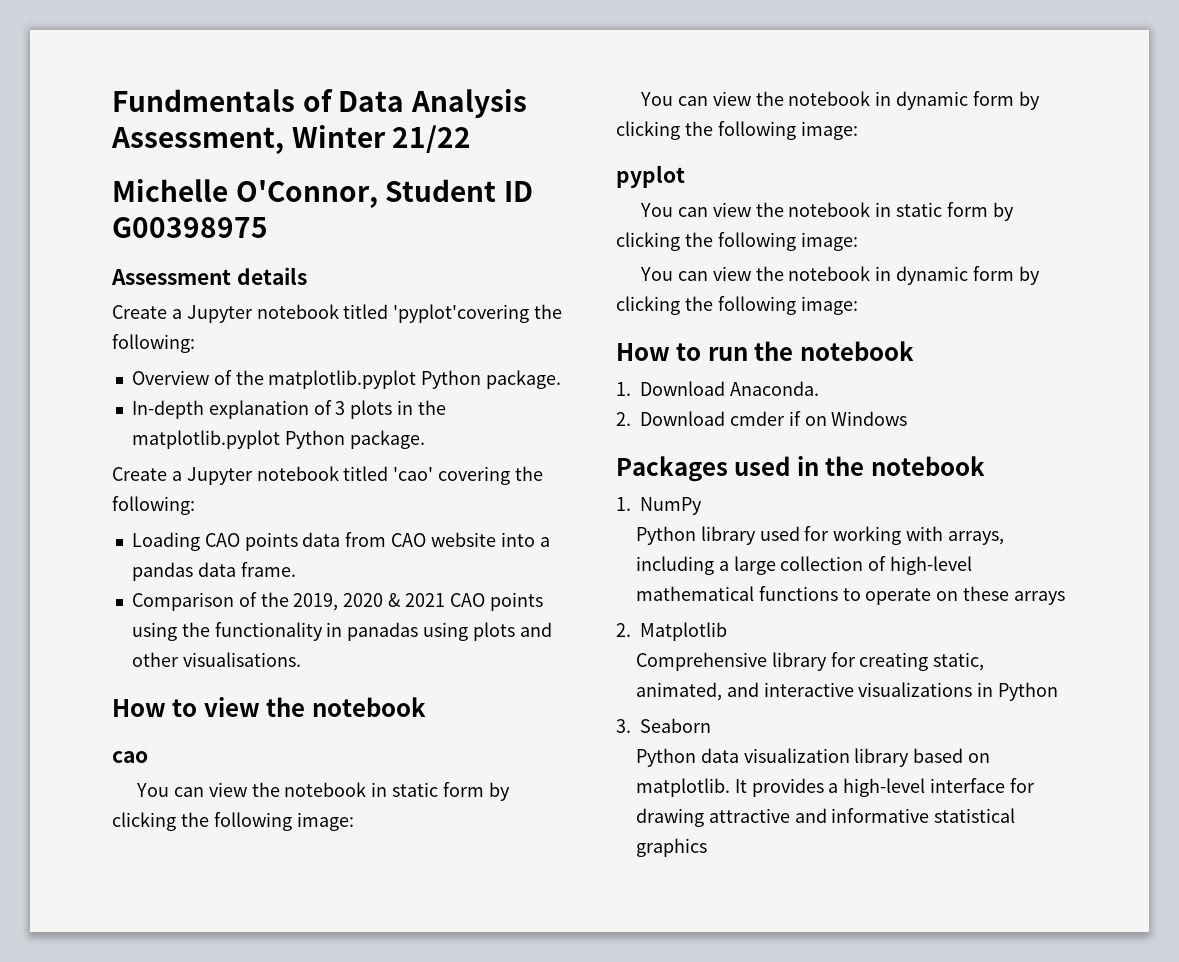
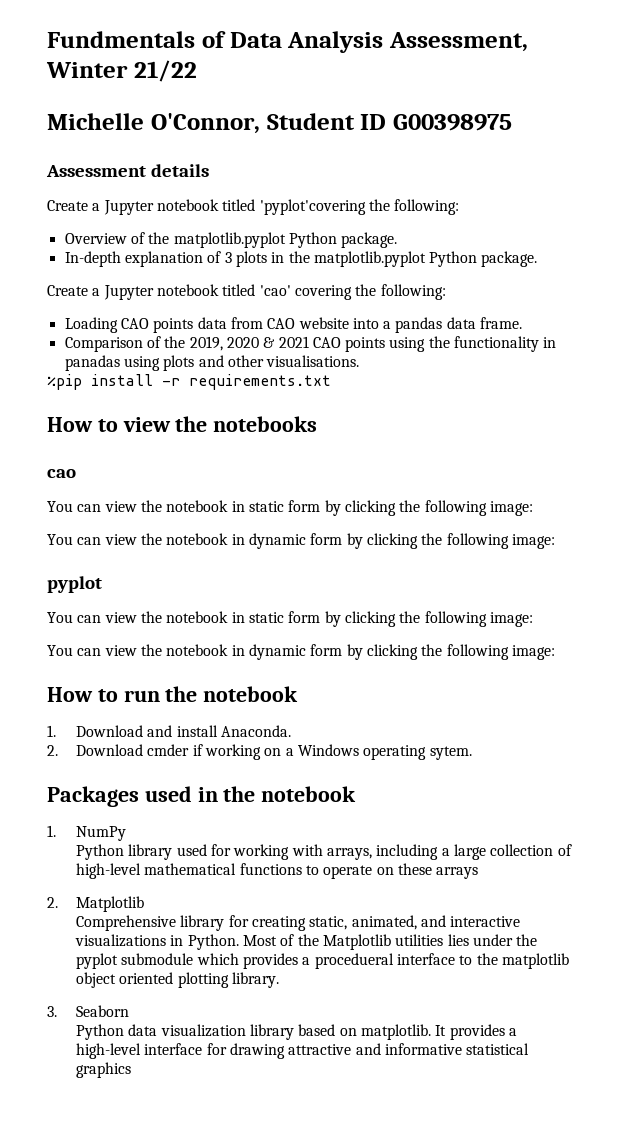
(301, 659) none -> [47,374,331,390] // %pip install -r requirements.txt
[311,697,426,717] notebook -> [213,416,318,432] notebooks
(725, 388) none -> [147,725,218,737] and install
[804,416,827,426] on -> [205,744,294,760] working on a
(908, 418) none -> [363,745,472,760] operating sytem.
[998,682,1059,701] Python -> [187,934,538,950] [76,953,569,969] [76,972,280,988] Python. Most of the Matplotlib utilities lies under the pyplot submodule which provides a procedueral interface to the matplotlib object oriented plotting library.

